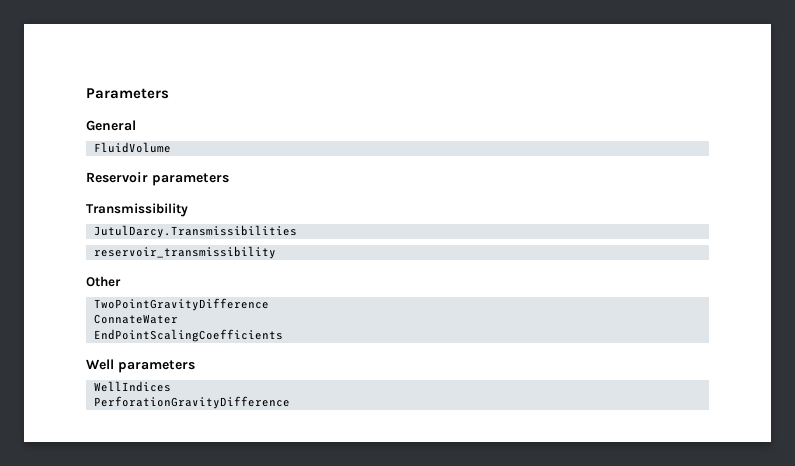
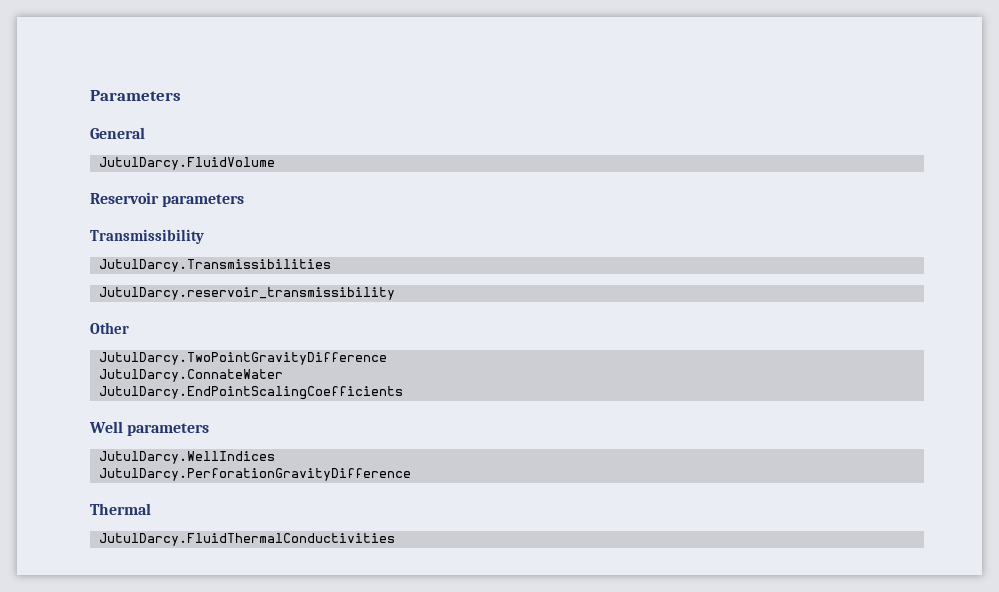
[93,142,171,153] FluidVolume -> [98,157,275,170] JutulDarcy.FluidVolume
[93,246,276,259] reservoir_transmissibility -> [98,287,395,300] JutulDarcy.reservoir_transmissibility
[93,298,269,311] [93,314,178,324] [93,329,283,342] TwoPointGravityDifference // ConnateWater // EndPointScalingCoefficients -> [98,352,387,365] [98,369,283,382] [98,386,403,400] JutulDarcy.TwoPointGravityDifference // JutulDarcy.ConnateWater // JutulDarcy.EndPointScalingCoefficients
[93,381,171,392] [93,396,290,409] WellIndices // PerforationGravityDifference -> [98,451,275,464] [98,468,411,481] [90,503,151,515] [98,533,395,546] JutulDarcy.WellIndices // JutulDarcy.PerforationGravityDifference // Thermal // JutulDarcy.FluidThermalConductivities

